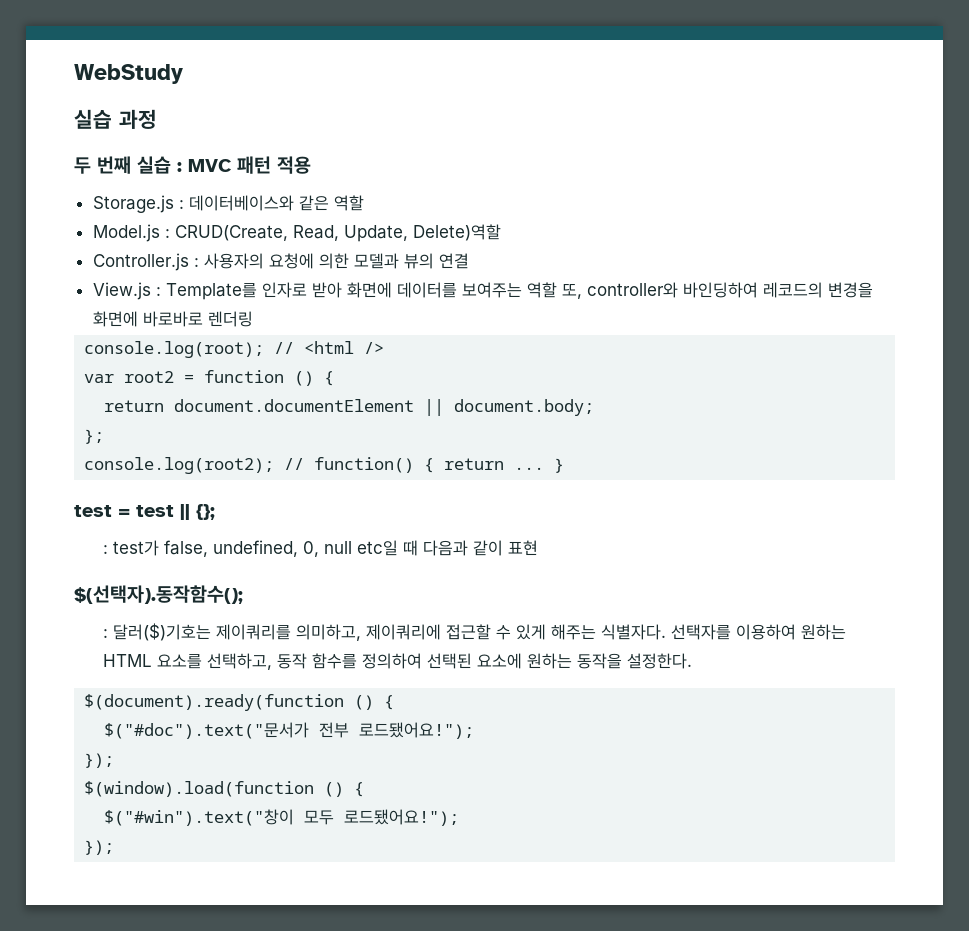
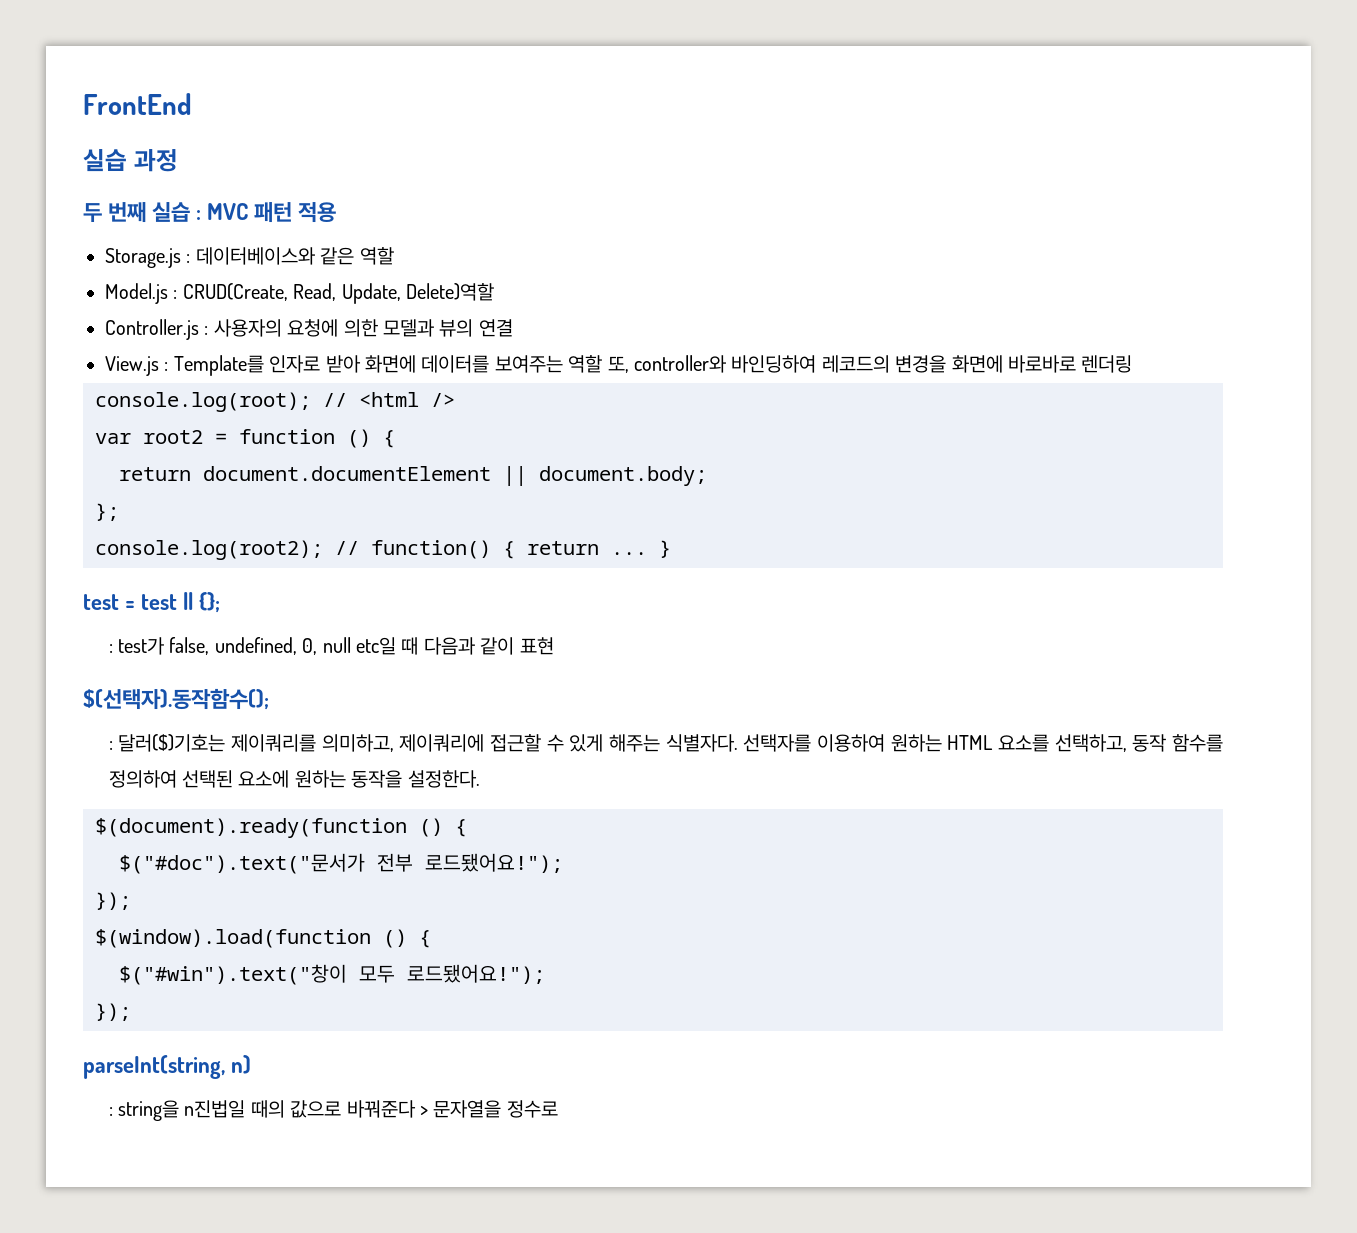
[74,64,183,84] WebStudy -> [83,93,192,115] FrontEnd
(115, 847) none -> [83,1055,252,1079] [108,1100,558,1121] // parseInt(string, n) // : string을 n진법일 때의 값으로 바꿔준다 > 문자열을 정수로

